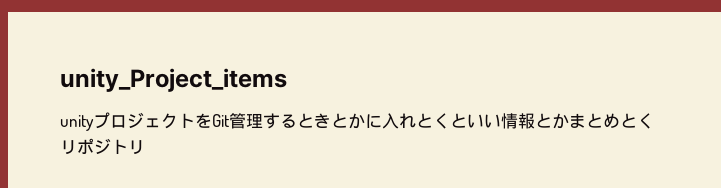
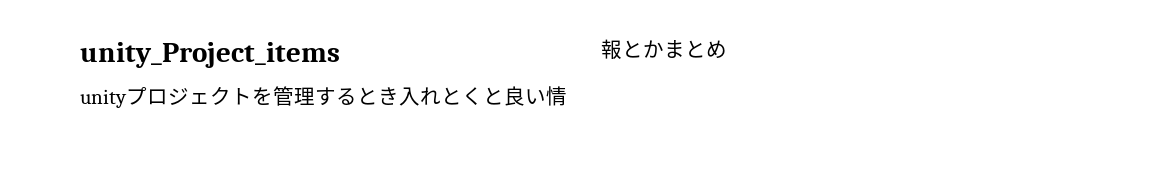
[212,114,229,127] Git -> (273, 96) none
[331,113,382,129] とかに -> (399, 96) none
[467,114,484,128] い -> [504,86,525,106] 良
[620,113,654,129] [60,138,145,155] とくリポジトリ -> (727, 49) none

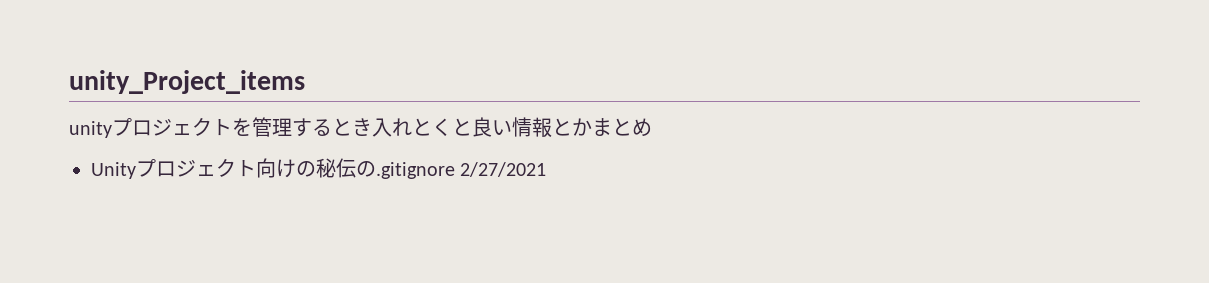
(727, 49) none -> [91,158,547,179] // Unityプロジェクト向けの秘伝の.gitignore 2/27/2021

